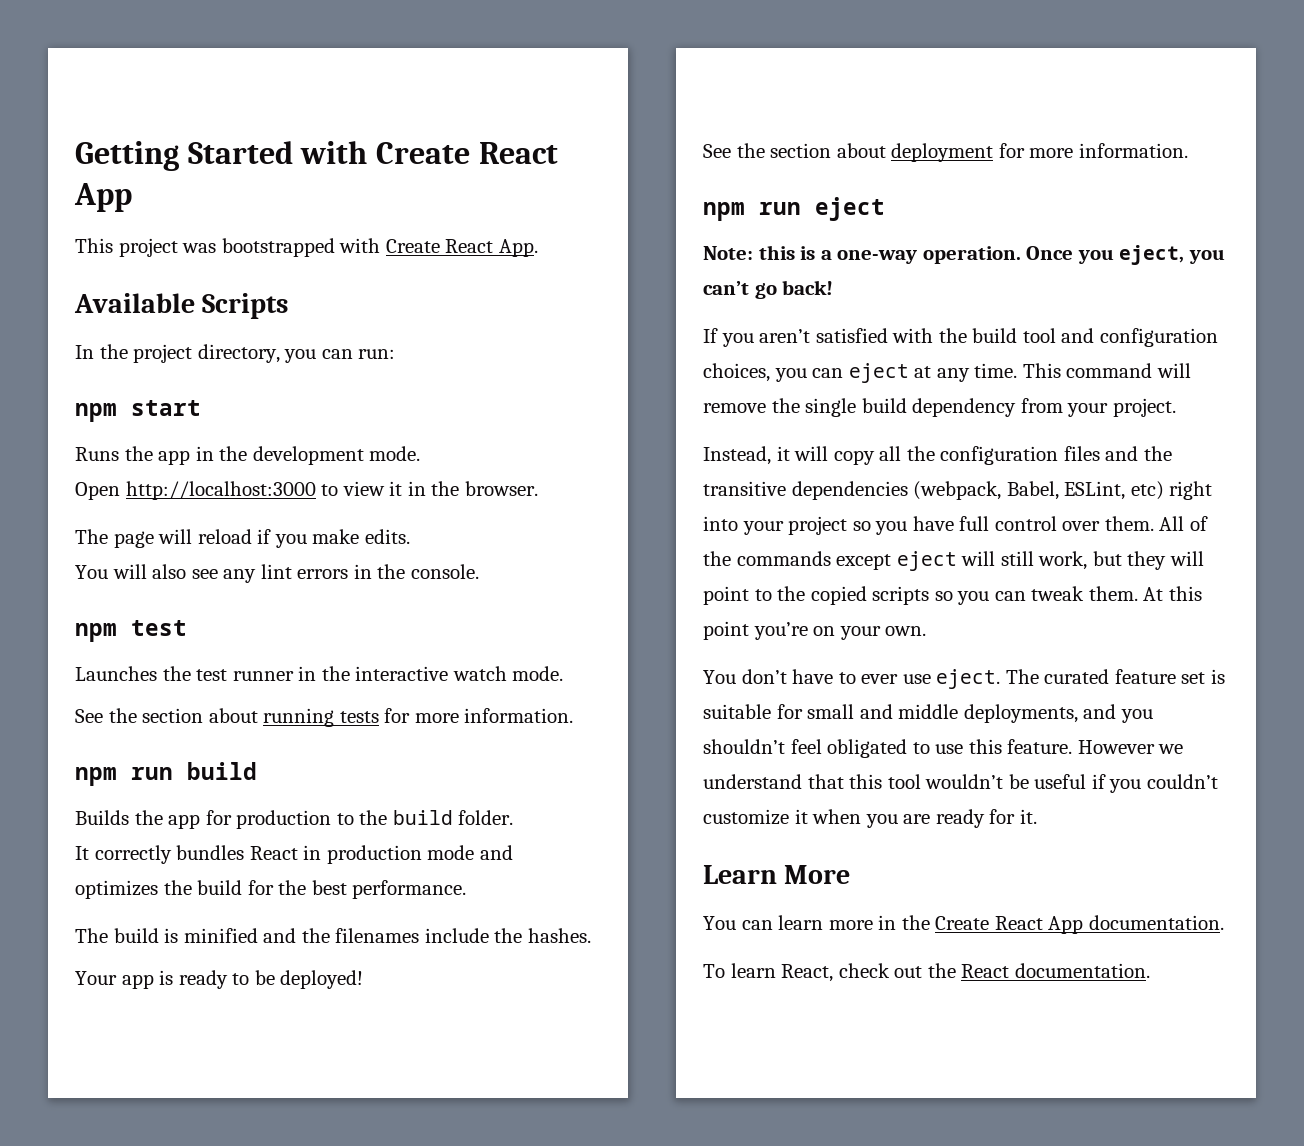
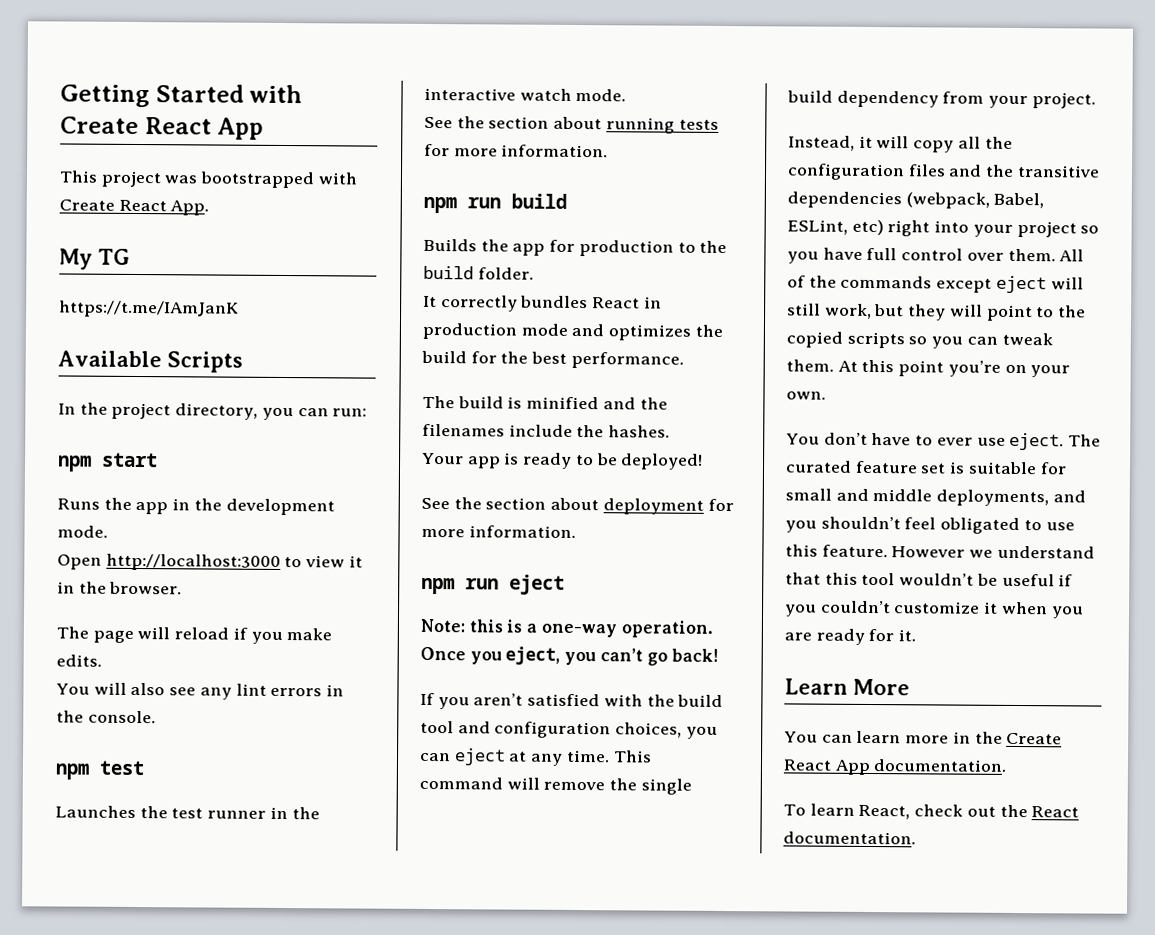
(538, 248) none -> [59,248,130,270] [59,300,239,318] // My TG // https://t.me/IAmJanK

